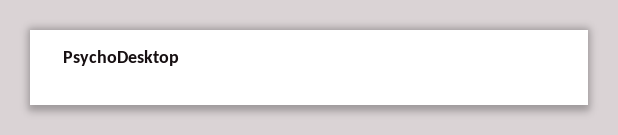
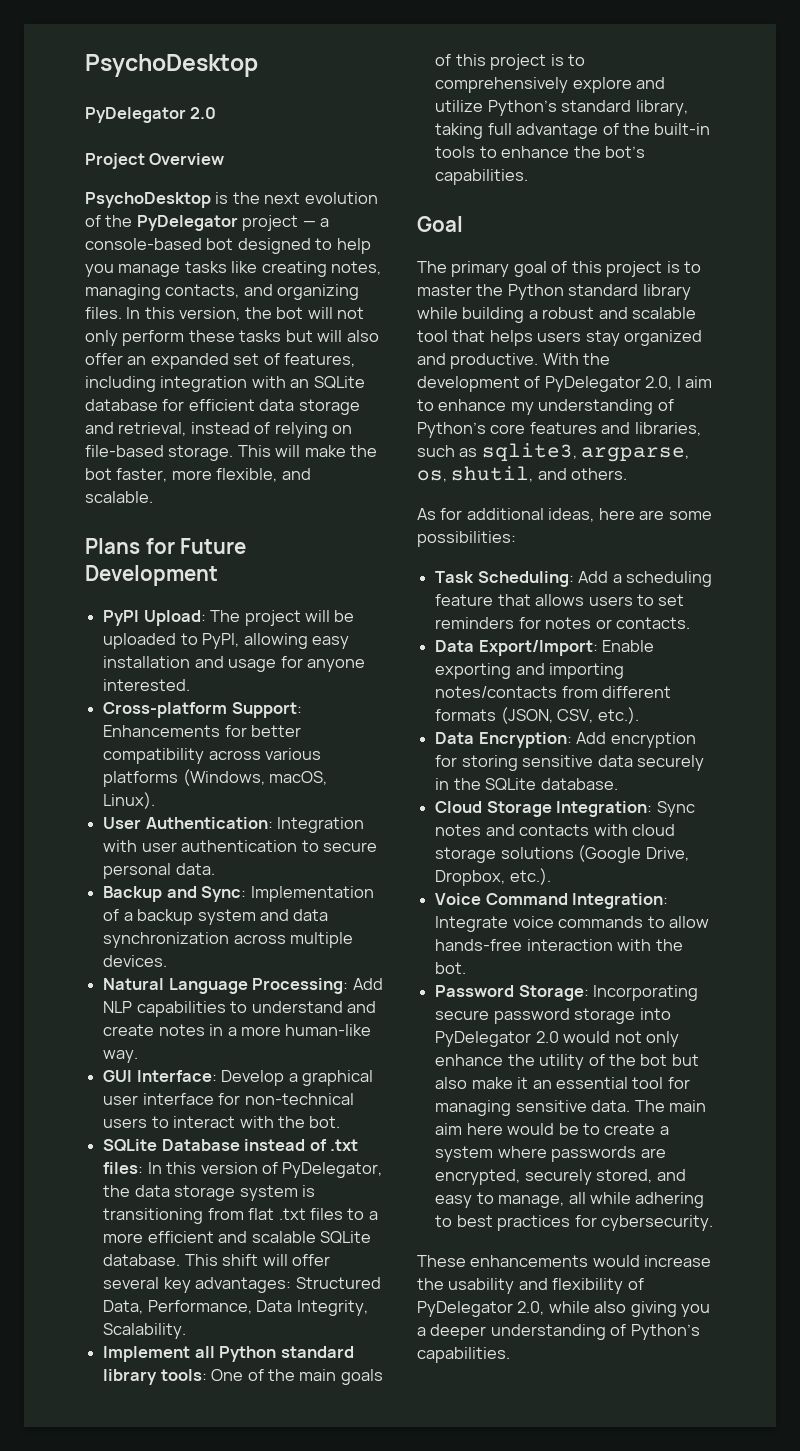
[63,50,179,66] PsychoDesktop -> [85,54,258,77] [85,107,217,123] [85,153,225,169] [85,192,378,208] [85,215,330,231] [85,238,371,254] [85,261,382,277] [85,284,360,300] [85,307,365,321] [85,330,379,346] [85,353,356,369] [85,376,365,392] [85,399,360,415] [85,422,353,438] [85,445,378,461] [85,468,311,482] [85,491,153,503] [85,538,247,554] [85,565,218,586] [103,610,355,626] [103,633,349,649] [103,656,365,672] [103,679,191,691] [103,702,302,718] [103,725,302,737] [103,748,322,764] [103,769,328,787] [103,792,156,809] [103,817,365,833] [103,840,377,852] [103,863,215,879] [103,886,374,902] [103,909,329,925] [103,932,354,948] [103,955,168,967] [103,978,383,994] [103,1001,376,1017] [103,1024,372,1036] [103,1050,139,1063] [103,1070,373,1086] [103,1093,354,1105] [103,1116,341,1128] [103,1139,358,1152] [103,1162,383,1178] [103,1185,315,1201] [103,1208,378,1224] [103,1231,371,1243] [103,1254,330,1266] [103,1277,381,1293] [103,1300,368,1316] [103,1323,187,1339] [103,1346,354,1362] [103,1369,383,1385] [435,54,585,70] [435,77,666,93] [435,100,688,116] [435,123,711,139] [435,146,645,158] [435,169,529,185] [417,216,463,232] [417,261,702,277] [417,284,691,300] [417,307,697,323] [417,330,703,346] [417,353,611,369] [417,376,713,392] [417,399,674,415] [417,422,701,438] [417,443,690,462] [417,466,628,482] [417,508,712,522] [417,531,516,547] [435,571,712,587] [435,594,685,606] [435,617,690,629] [435,640,655,656] [435,663,625,679] [435,686,672,698] [435,707,639,724] [435,732,696,748] [435,755,704,771] [435,778,618,790] [435,801,695,817] [435,824,675,836] [435,845,689,863] [435,868,551,886] [435,893,669,909] [435,916,709,932] [435,939,683,951] [435,962,467,974] [435,985,699,1001] [435,1008,671,1024] [435,1031,679,1047] [435,1054,699,1070] [435,1077,690,1089] [435,1100,706,1116] [435,1123,669,1135] [435,1146,666,1162] [435,1169,686,1185] [435,1192,705,1208] [435,1215,713,1231] [417,1255,712,1267] [417,1278,644,1294] [417,1301,711,1317] [417,1324,700,1340] [417,1347,510,1363] PsychoDesktop // PyDelegator 2.0 // Project Overview // PsychoDesktop is the next evolution of the PyDelegator project — a console-based bot designed to help you manage tasks like creating notes, managing contacts, and organizing files. In this version, the bot will not only perform these tasks but will also offer an expanded set of features, including integration with an SQLite database for efficient data storage and retrieval, instead of relying on file-based storage. This will make the bot faster, more flexible, and scalable. // Plans for Future Development // PyPI Upload: The project will be uploaded to PyPI, allowing easy installation and usage for anyone interested. // Cross-platform Support: Enhancements for better compatibility across various platforms (Windows, macOS, Linux). // User Authentication: Integration with user authentication to secure personal data. // Backup and Sync: Implementation of a backup system and data synchronization across multiple devices. // Natural Language Processing: Add NLP capabilities to understand and create notes in a more human-like way. // GUI Interface: Develop a graphical user interface for non-technical users to interact with the bot. // SQLite Database instead of .txt files: In this version of PyDelegator, the data storage system is transitioning from flat .txt files to a more efficient and scalable SQLite database. This shift will offer several key advantages: Structured Data, Performance, Data Integrity, Scalability. // Implement all Python standard library tools: One of the main goals of this project is to comprehensively explore and utilize Python’s standard library, taking full advantage of the built-in tools to enhance the bot’s capabilities. // Goal // The primary goal of this project is to master the Python standard library while building a robust and scalable tool that helps users stay organized and productive. With the development of PyDelegator 2.0, I aim to enhance my understanding of Python’s core features and libraries, such as sqlite3, argparse, os, shutil, and others. // As for additional ideas, here are some possibilities: // Task Scheduling: Add a scheduling feature that allows users to set reminders for notes or contacts. // Data Export/Import: Enable exporting and importing notes/contacts from different formats (JSON, CSV, etc.). // Data Encryption: Add encryption for storing sensitive data securely in the SQLite database. // Cloud Storage Integration: Sync notes and contacts with cloud storage solutions (Google Drive, Dropbox, etc.). // Voice Command Integration: Integrate voice commands to allow hands-free interaction with the bot. // Password Storage: Incorporating secure password storage into PyDelegator 2.0 would not only enhance the utility of the bot but also make it an essential tool for managing sensitive data. The main aim here would be to create a system where passwords are encrypted, securely stored, and easy to manage, all while adhering to best practices for cybersecurity. // These enhancements would increase the usability and flexibility of PyDelegator 2.0, while also giving you a deeper understanding of Python’s capabilities.

